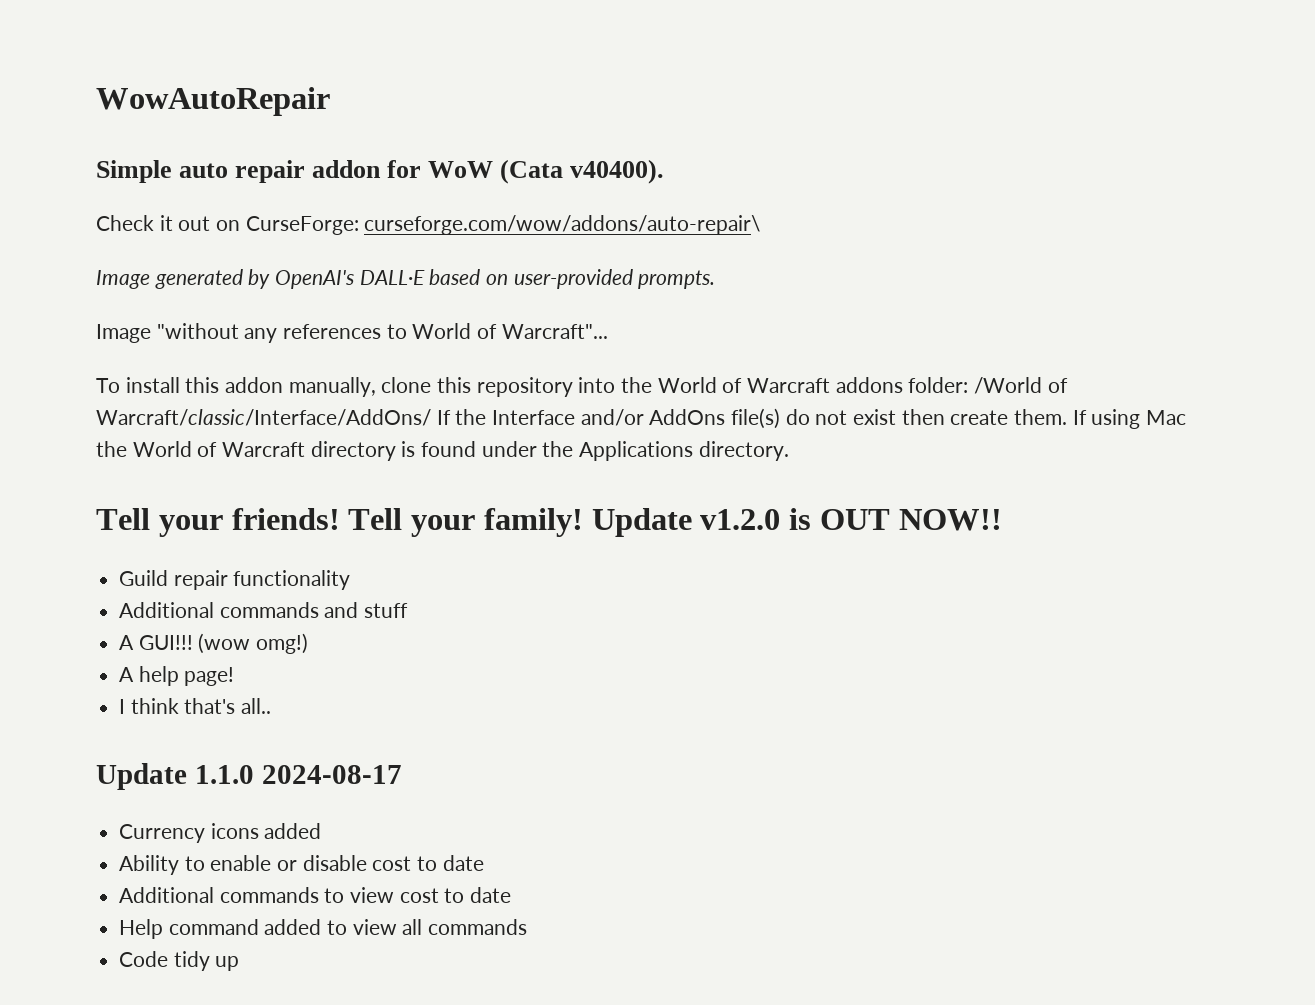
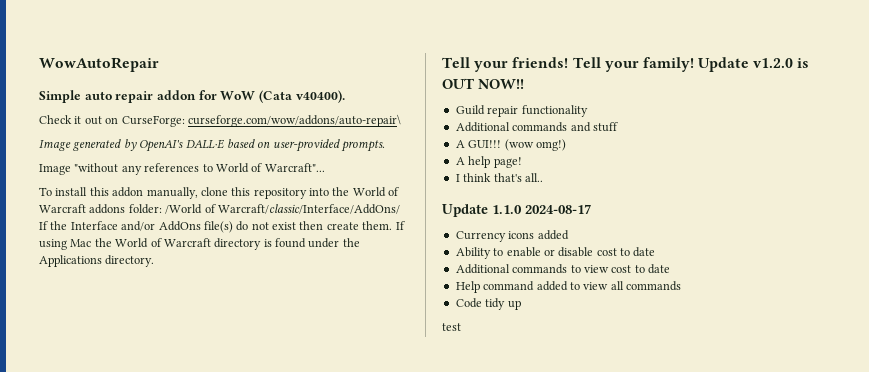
(240, 963) none -> [442,323,461,331] // test

